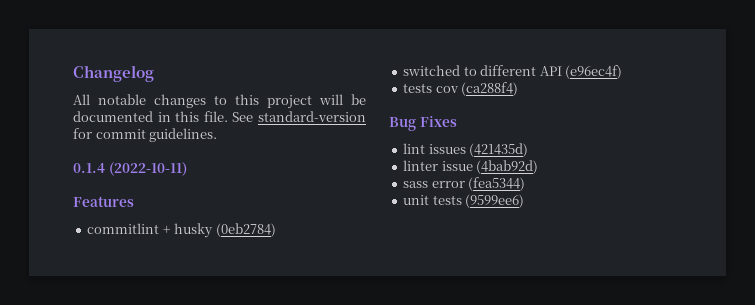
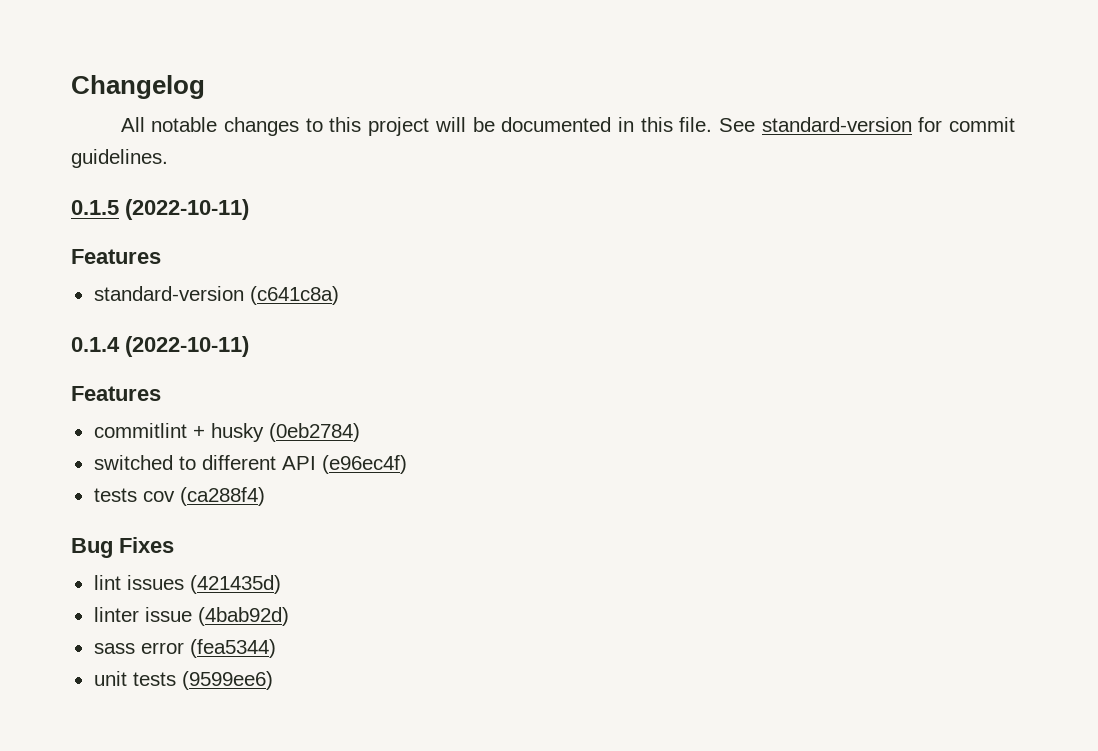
(218, 135) none -> [71,199,249,220] [71,249,161,264] [93,286,339,305] // 0.1.5 (2022-10-11) // Features // standard-version (c641c8a)

